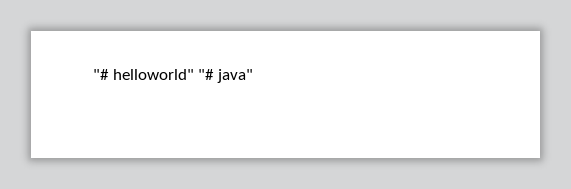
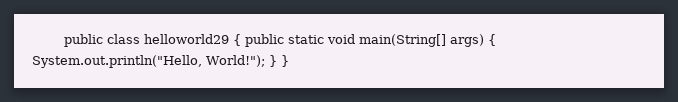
[93,69,253,83] "# helloworld" "# java" -> [64,34,497,47] [32,55,289,68] public class helloworld29 { public static void main(String[] args) { System.out.println("Hello, World!"); } }

